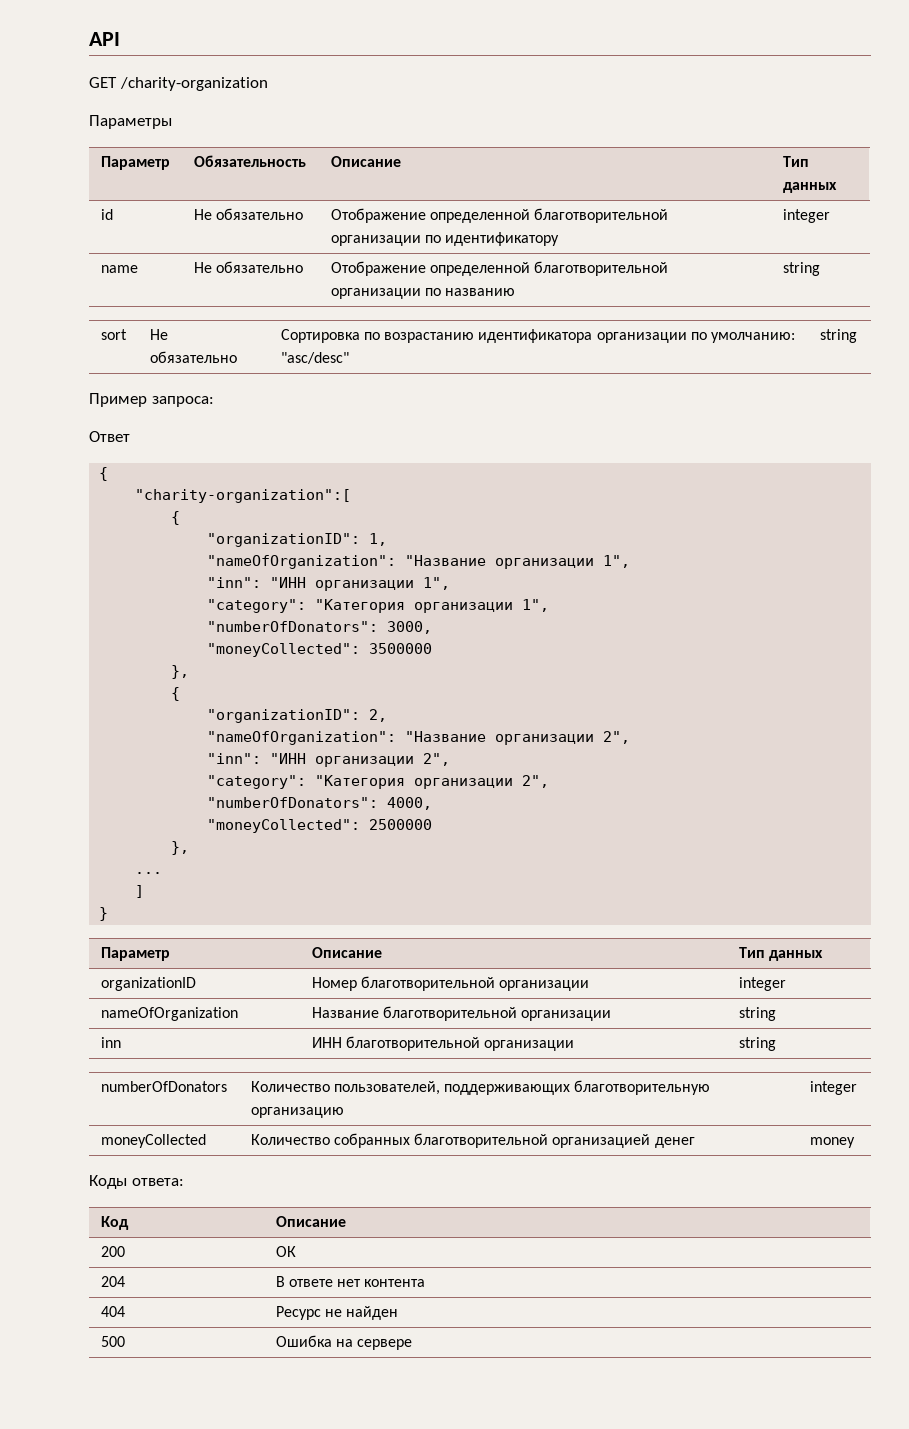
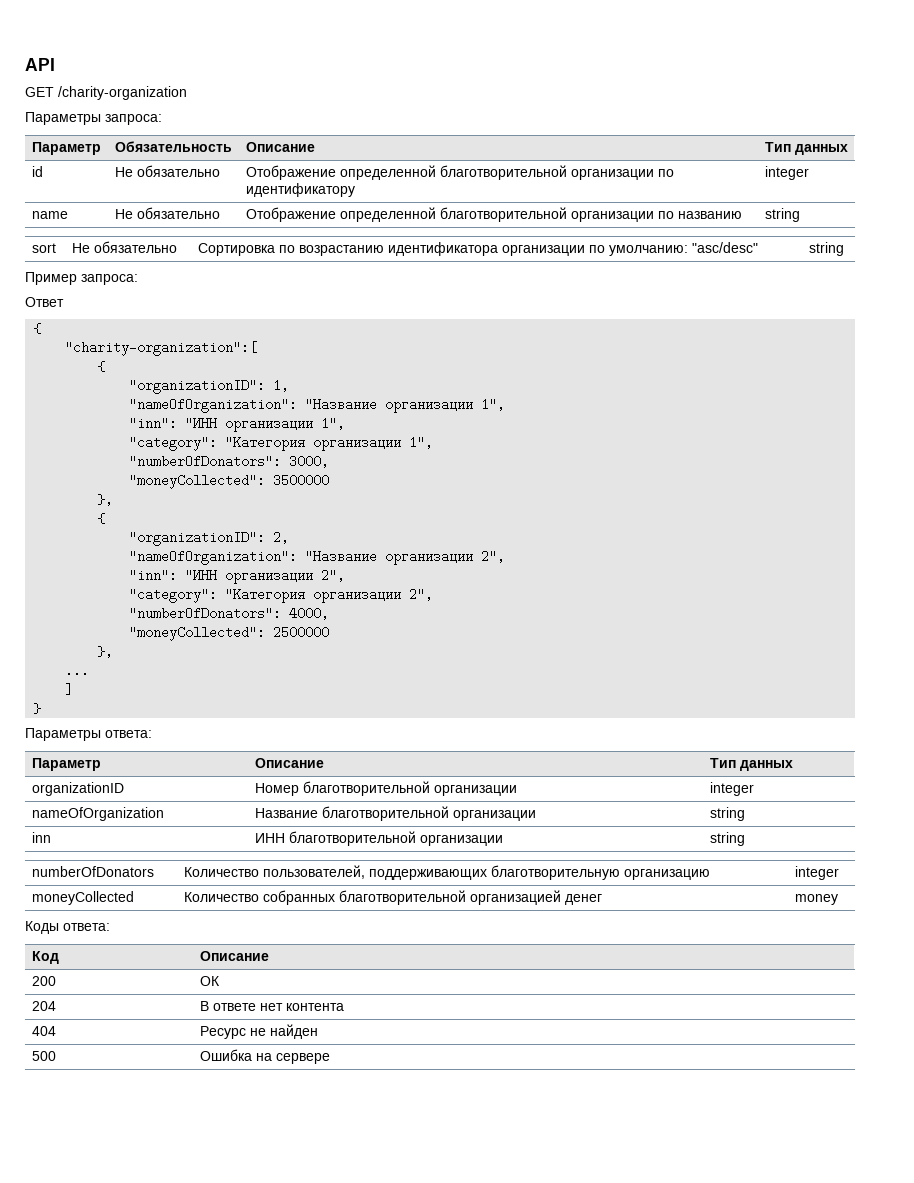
(172, 122) none -> [105,114,162,125] запроса:
(109, 914) none -> [25,728,152,741] // Параметры ответа:

